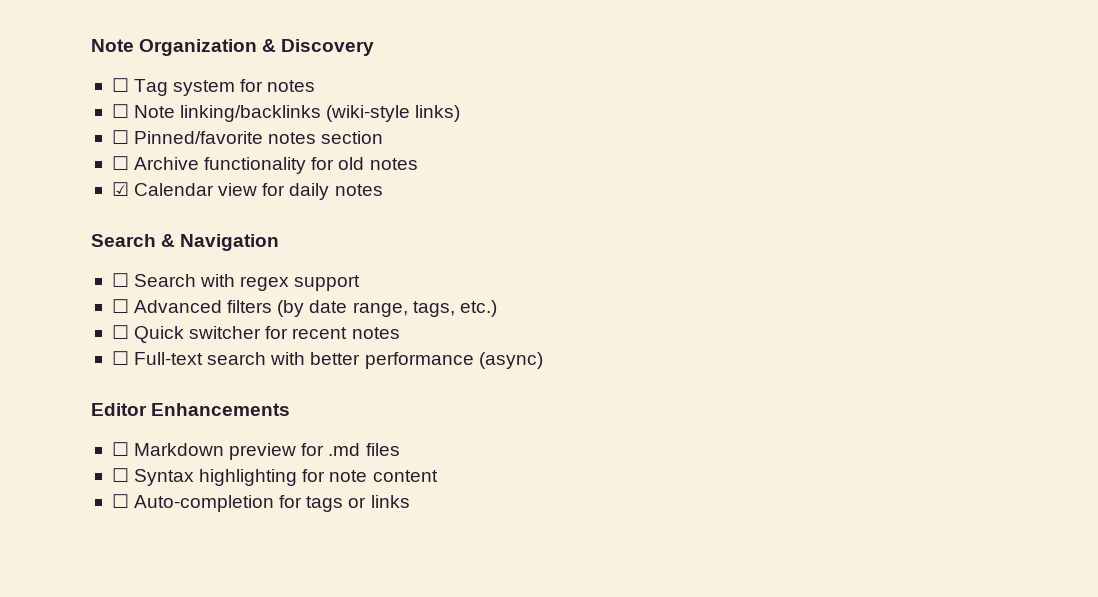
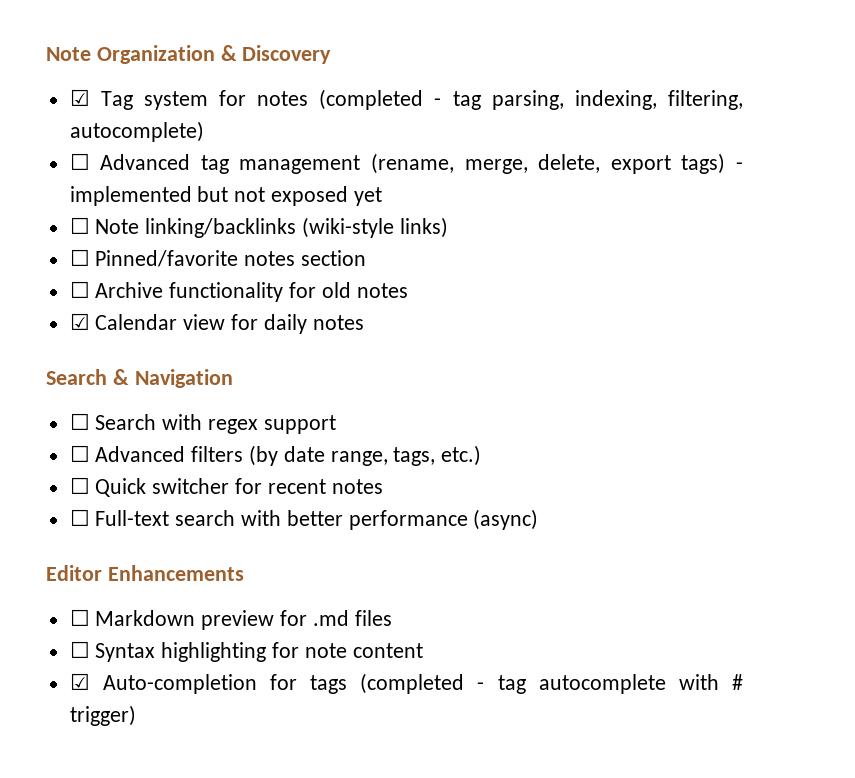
[111,78,129,92] ☐ -> [69,89,90,106] ☑
(316, 86) none -> [319,89,743,110] [69,121,204,142] [69,153,743,174] [69,186,382,206] (completed - tag parsing, indexing, filtering, autocomplete) // ☐ Advanced tag management (rename, merge, delete, export tags) - implemented but not exposed yet
[111,494,129,508] ☐ -> [69,673,90,690] ☑
[348,495,410,508] or links -> [360,673,743,694] [69,705,136,726] (completed - tag autocomplete with # trigger)

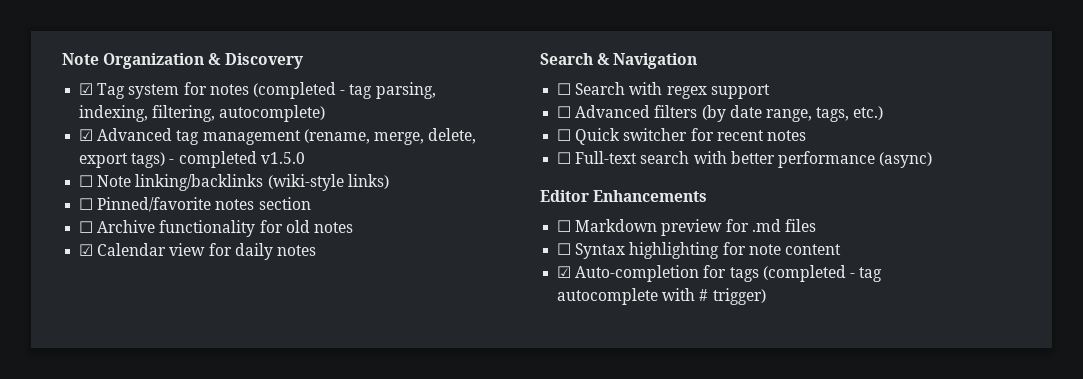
[69,153,90,170] ☐ -> [79,129,94,141] ☑
[69,186,382,206] implemented but not exposed yet -> [178,151,305,168] completed v1.5.0

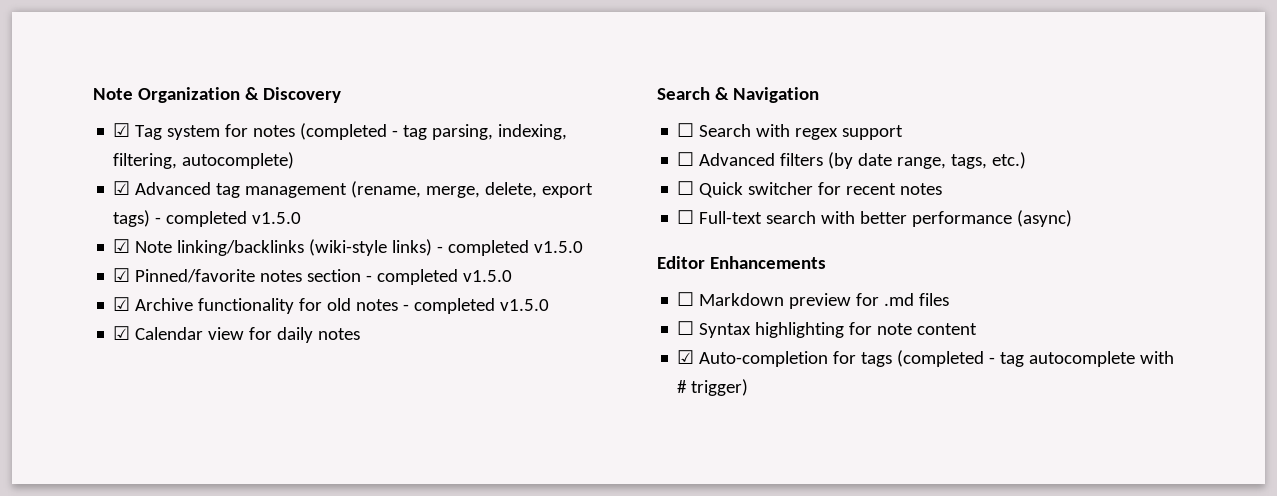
[79,175,94,187] ☐ -> [113,239,131,253] ☑
[79,198,94,210] // ☐ -> [437,240,584,256] [113,268,131,282] - completed v1.5.0 // ☑
[79,221,94,233] // ☐ -> [366,269,513,285] [113,297,131,311] - completed v1.5.0 // ☑
(353, 227) none -> [403,298,550,314] - completed v1.5.0

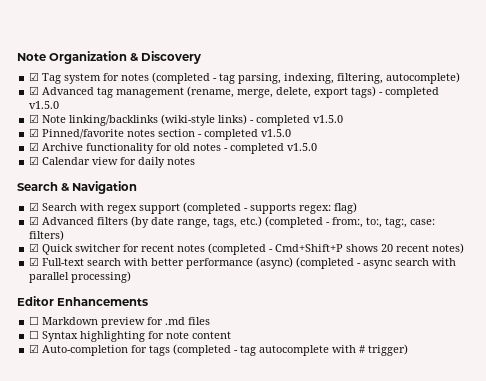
[677,123,695,137] ☐ -> [29,202,40,211] ☑
[677,152,695,166] // ☐ -> [183,202,358,214] [29,216,40,225] (completed - supports regex: flag) // ☑
[677,181,695,195] // ☐ -> [265,216,436,228] [29,230,65,241] [29,243,40,252] (completed - from:, to:, tag:, case: filters) // ☑
[677,210,695,224] // ☐ -> [208,243,465,255] [29,257,40,266] (completed - Cmd+Shift+P shows 20 recent notes) // ☑
(1073, 218) none -> [296,257,457,269] [29,271,132,283] (completed - async search with parallel processing)

